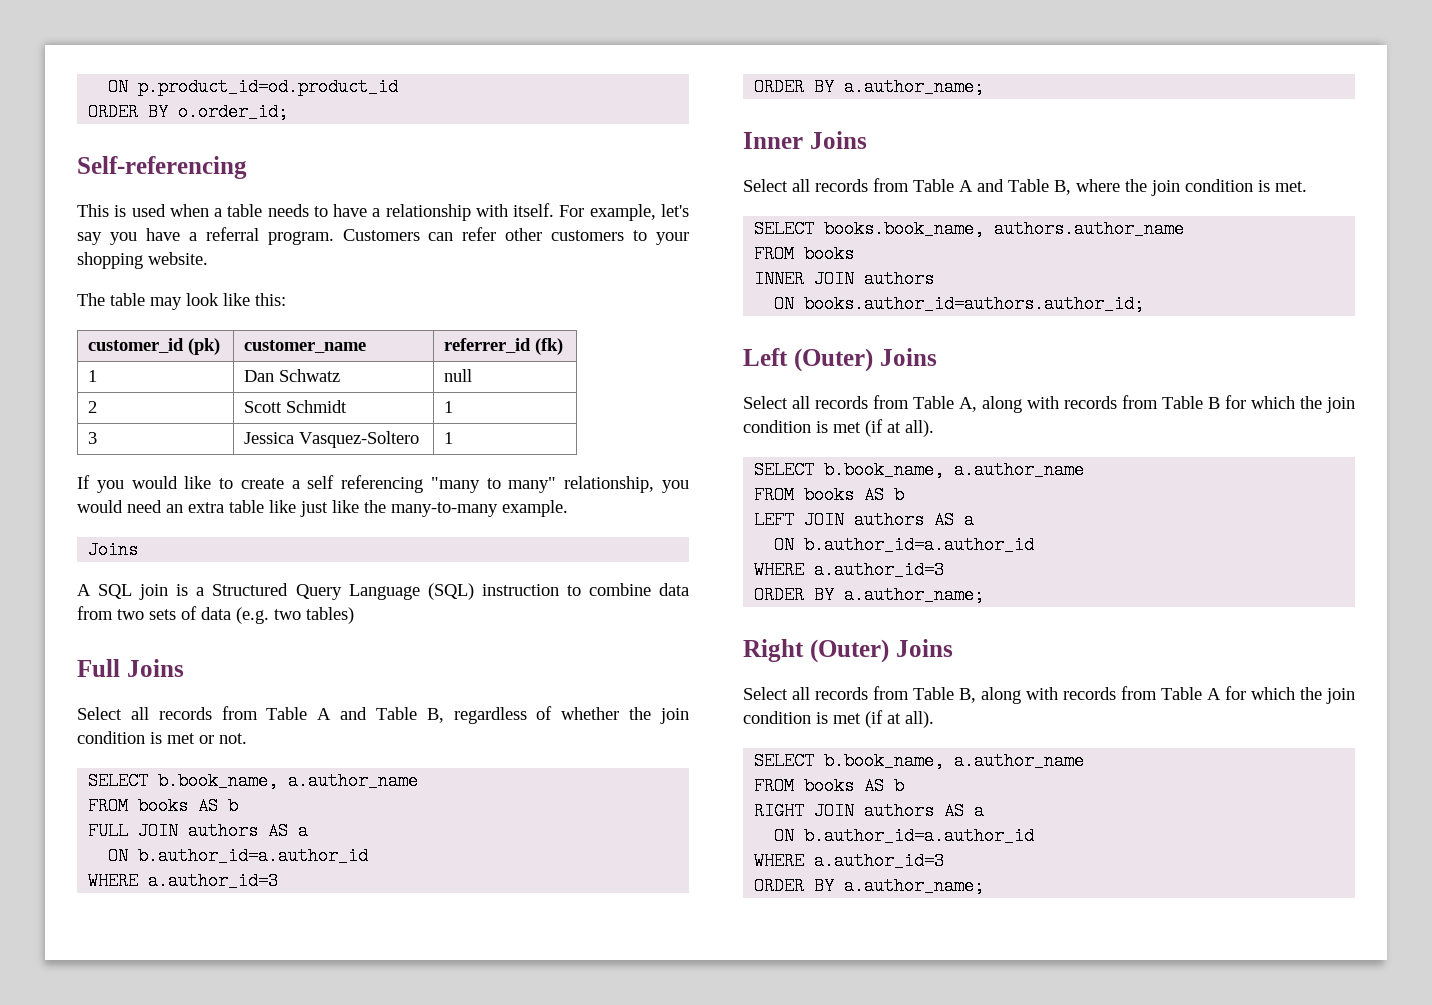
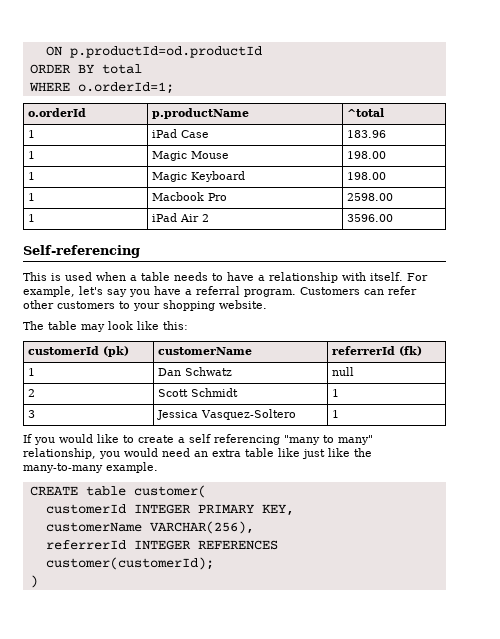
[108,78,399,96] [88,103,289,121] ON p.product_id=od.product_id // ORDER BY o.order_id; -> [45,46,262,58] [29,64,142,74] [28,82,174,94] [27,108,86,117] [151,108,249,119] [346,108,384,117] [27,130,35,138] [151,129,209,138] [346,130,386,138] [27,151,35,159] [151,151,229,161] [346,151,386,159] [27,172,35,180] [151,171,245,182] [346,172,386,180] [27,193,35,201] [151,192,227,201] [346,193,393,201] [27,214,35,222] [151,213,209,222] [346,214,393,222] ON p.productId=od.productId // ORDER BY total // WHERE o.orderId=1; // o.orderId | p.productName | ^total // 1 | iPad Case | 183.96 // 1 | Magic Mouse | 198.00 // 1 | Magic Keyboard | 198.00 // 1 | Macbook Pro | 2598.00 // 1 | iPad Air 2 | 3596.00
[88,338,185,353] customer_id -> [27,346,99,355] customerId
[244,340,367,353] [444,338,532,353] customer_name | referrer_id -> [157,347,252,355] [331,346,395,355] customerName | referrerId
[88,541,139,559] [77,583,689,600] [77,606,354,624] [77,659,184,677] [77,706,689,724] [77,731,247,744] [88,772,419,790] [88,797,239,815] [88,822,309,840] [108,847,369,865] [88,872,279,890] [754,78,985,96] [743,131,867,149] [743,178,1307,196] [754,220,1185,238] [754,245,855,263] [754,270,935,288] [774,295,1145,313] [743,348,937,372] [743,395,1355,413] [743,419,934,437] [754,461,1085,479] [754,486,905,504] [754,511,975,529] [774,536,1035,554] [754,561,945,579] [754,586,985,604] [743,639,953,663] [743,686,1355,704] [743,710,934,728] [754,752,1085,770] [754,777,905,795] [754,802,985,820] [774,827,1035,845] [754,852,945,870] [754,877,985,895] Joins // A SQL join is a Structured Query Language (SQL) instruction to combine data from two sets of data (e.g. two tables) // Full Joins // Select all records from Table A and Table B, regardless of whether the join condition is met or not. // SELECT b.book_name, a.author_name // FROM books AS b // FULL JOIN authors AS a // ON b.author_id=a.author_id // WHERE a.author_id=3 // ORDER BY a.author_name; // Inner Joins // Select all records from Table A and Table B, where the join condition is met. // SELECT books.book_name, authors.author_name // FROM books // INNER JOIN authors // ON books.author_id=authors.author_id; // Left (Outer) Joins // Select all records from Table A, along with records from Table B for which the join condition is met (if at all). // SELECT b.book_name, a.author_name // FROM books AS b // LEFT JOIN authors AS a // ON b.author_id=a.author_id // WHERE a.author_id=3 // ORDER BY a.author_name; // Right (Outer) Joins // Select all records from Table B, along with records from Table A for which the join condition is met (if at all). // SELECT b.book_name, a.author_name // FROM books AS b // RIGHT JOIN authors AS a // ON b.author_id=a.author_id // WHERE a.author_id=3 // ORDER BY a.author_name; -> [29,485,206,498] [45,504,294,516] [45,521,254,534] [45,540,278,550] [45,557,214,570] [29,575,38,588] CREATE table customer( // customerId INTEGER PRIMARY KEY, // customerName VARCHAR(256), // referrerId INTEGER REFERENCES customer(customerId); // )

